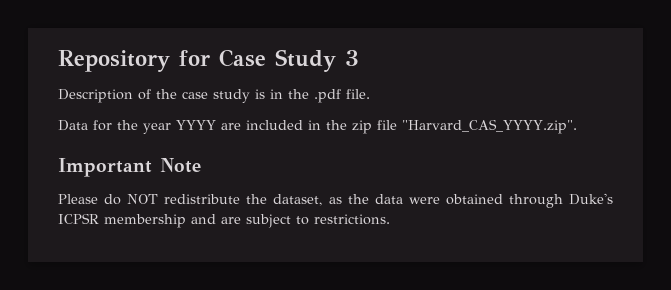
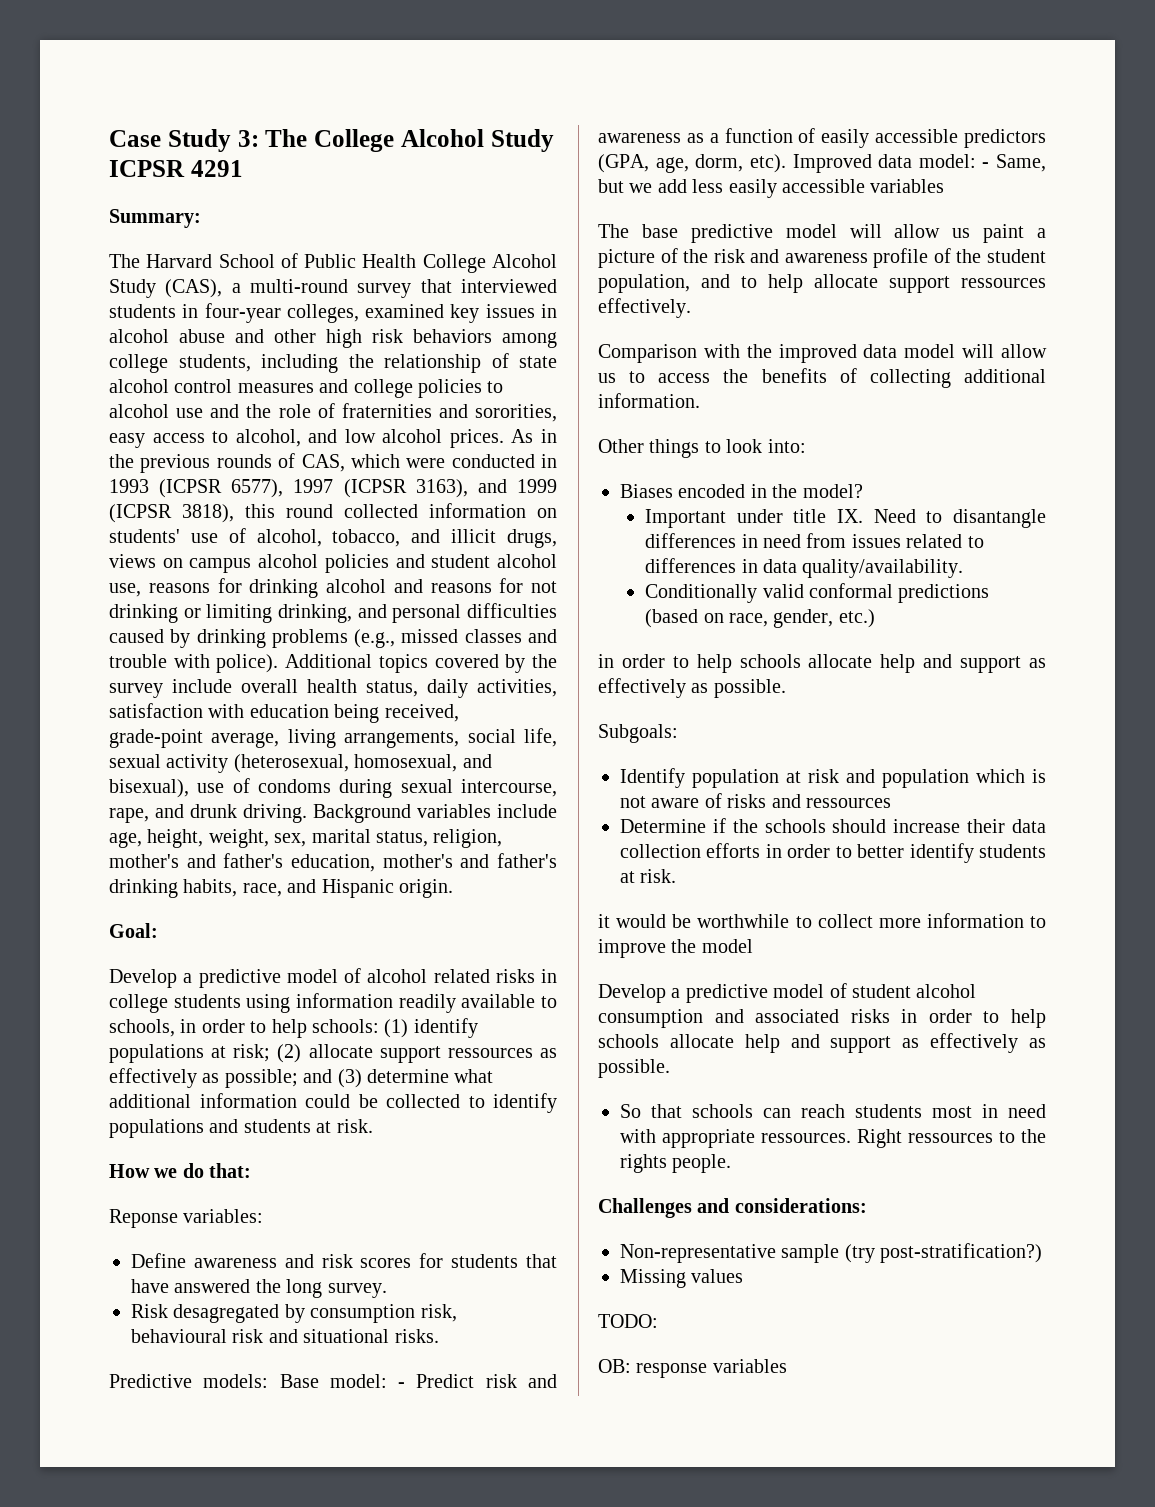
[58,49,359,72] [58,89,370,103] [58,119,577,134] [58,158,201,177] [58,193,613,208] [58,213,390,228] Repository for Case Study 3 // Description of the case study is in the .pdf file. // Data for the year YYYY are included in the zip file "Harvard_CAS_YYYY.zip". // Important Note // Please do NOT redistribute the dataset, as the data were obtained through Duke's ICPSR membership and are subject to restrictions. -> [109,129,554,152] [109,160,243,177] [109,209,201,228] [109,253,557,273] [109,279,557,298] [109,303,557,323] [109,329,557,348] [109,353,557,373] [109,379,504,398] [109,403,557,422] [109,429,557,448] [109,453,557,473] [109,479,557,498] [109,503,557,523] [109,528,557,548] [109,554,557,573] [109,578,557,598] [109,603,557,623] [109,629,557,648] [109,654,557,673] [109,679,557,698] [109,703,459,723] [109,728,557,748] [109,754,492,773] [109,778,557,798] [109,804,557,823] [109,829,503,848] [109,853,557,872] [109,879,453,898] [109,923,158,938] [109,968,557,988] [109,993,557,1013] [109,1018,478,1038] [109,1044,557,1063] [109,1068,494,1088] [109,1093,557,1113] [109,1119,373,1138] [109,1163,252,1178] [109,1209,264,1228] [131,1253,557,1268] [131,1279,387,1298] [131,1304,457,1323] [131,1329,439,1343] [109,1374,557,1388] [598,128,1046,148] [598,154,1046,173] [598,179,945,198] [598,224,1046,243] [598,248,1046,268] [598,274,1046,293] [598,298,691,318] [598,344,1047,363] [598,368,1046,388] [598,393,700,408] [598,439,806,458] [620,484,863,498] [645,509,1046,528] [645,533,984,548] [645,558,964,578] [645,583,990,603] [645,609,875,628] [598,654,1046,673] [598,678,786,698] [598,724,678,743] [620,768,1046,788] [620,793,891,808] [620,818,1046,833] [620,843,1046,863] [620,869,677,883] [598,913,1046,928] [598,939,753,958] [598,983,977,1003] [598,1009,1046,1028] [598,1033,1046,1053] [598,1059,670,1078] [620,1104,1046,1118] [620,1129,1046,1148] [620,1154,732,1173] [598,1198,867,1218] [620,1243,1043,1263] [620,1269,744,1288] [598,1314,658,1328] [598,1359,787,1378] Case Study 3: The College Alcohol Study ICPSR 4291 // Summary: // The Harvard School of Public Health College Alcohol Study (CAS), a multi-round survey that interviewed students in four-year colleges, examined key issues in alcohol abuse and other high risk behaviors among college students, including the relationship of state alcohol control measures and college policies to alcohol use and the role of fraternities and sororities, easy access to alcohol, and low alcohol prices. As in the previous rounds of CAS, which were conducted in 1993 (ICPSR 6577), 1997 (ICPSR 3163), and 1999 (ICPSR 3818), this round collected information on students' use of alcohol, tobacco, and illicit drugs, views on campus alcohol policies and student alcohol use, reasons for drinking alcohol and reasons for not drinking or limiting drinking, and personal difficulties caused by drinking problems (e.g., missed classes and trouble with police). Additional topics covered by the survey include overall health status, daily activities, satisfaction with education being received, grade-point average, living arrangements, social life, sexual activity (heterosexual, homosexual, and bisexual), use of condoms during sexual intercourse, rape, and drunk driving. Background variables include age, height, weight, sex, marital status, religion, mother's and father's education, mother's and father's drinking habits, race, and Hispanic origin. // Goal: // Develop a predictive model of alcohol related risks in college students using information readily available to schools, in order to help schools: (1) identify populations at risk; (2) allocate support ressources as effectively as possible; and (3) determine what additional information could be collected to identify populations and students at risk. // How we do that: // Reponse variables: // Define awareness and risk scores for students that have answered the long survey. // Risk desagregated by consumption risk, behavioural risk and situational risks. // Predictive models: Base model: - Predict risk and awareness as a function of easily accessible predictors (GPA, age, dorm, etc). Improved data model: - Same, but we add less easily accessible variables // The base predictive model will allow us paint a picture of the risk and awareness profile of the student population, and to help allocate support ressources effectively. // Comparison with the improved data model will allow us to access the benefits of collecting additional information. // Other things to look into: // Biases encoded in the model? // Important under title IX. Need to disantangle differences in need from issues related to differences in data quality/availability. // Conditionally valid conformal predictions (based on race, gender, etc.) // in order to help schools allocate help and support as effectively as possible. // Subgoals: // Identify population at risk and population which is not aware of risks and ressources // Determine if the schools should increase their data collection efforts in order to better identify students at risk. // it would be worthwhile to collect more information to improve the model // Develop a predictive model of student alcohol consumption and associated risks in order to help schools allocate help and support as effectively as possible. // So that schools can reach students most in need with appropriate ressources. Right ressources to the rights people. // Challenges and considerations: // Non-representative sample (try post-stratification?) // Missing values // TODO: // OB: response variables

